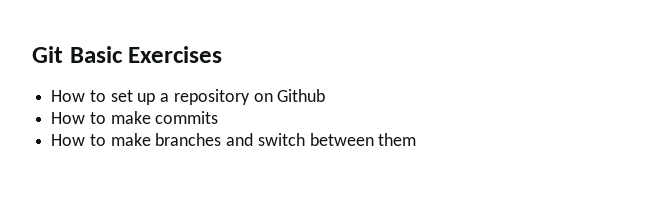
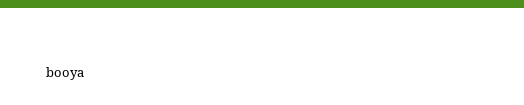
[32,46,223,63] [51,89,326,105] [51,111,219,124] [51,133,417,146] Git Basic Exercises // How to set up a repository on Github // How to make commits // How to make branches and switch between them -> [46,67,84,80] booya

